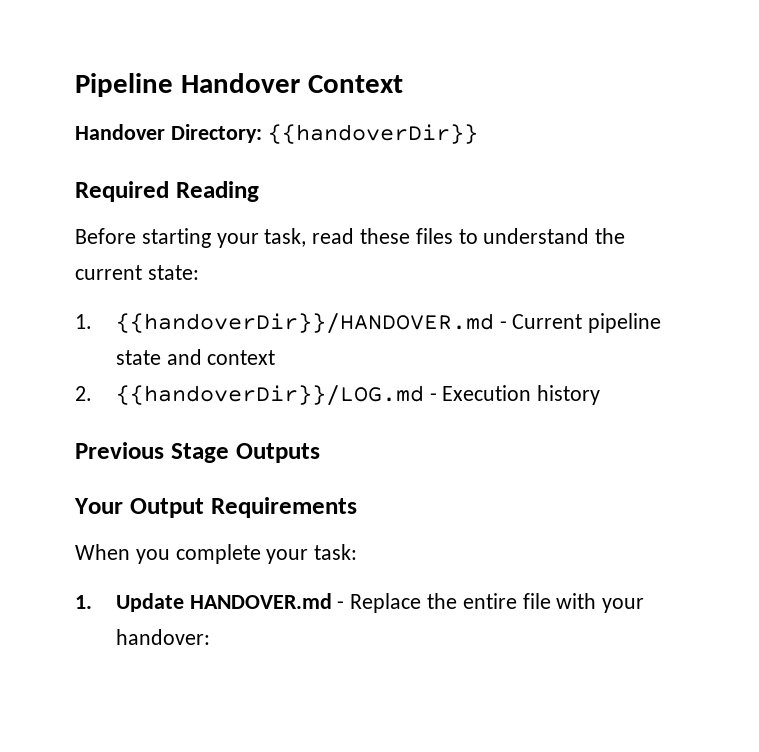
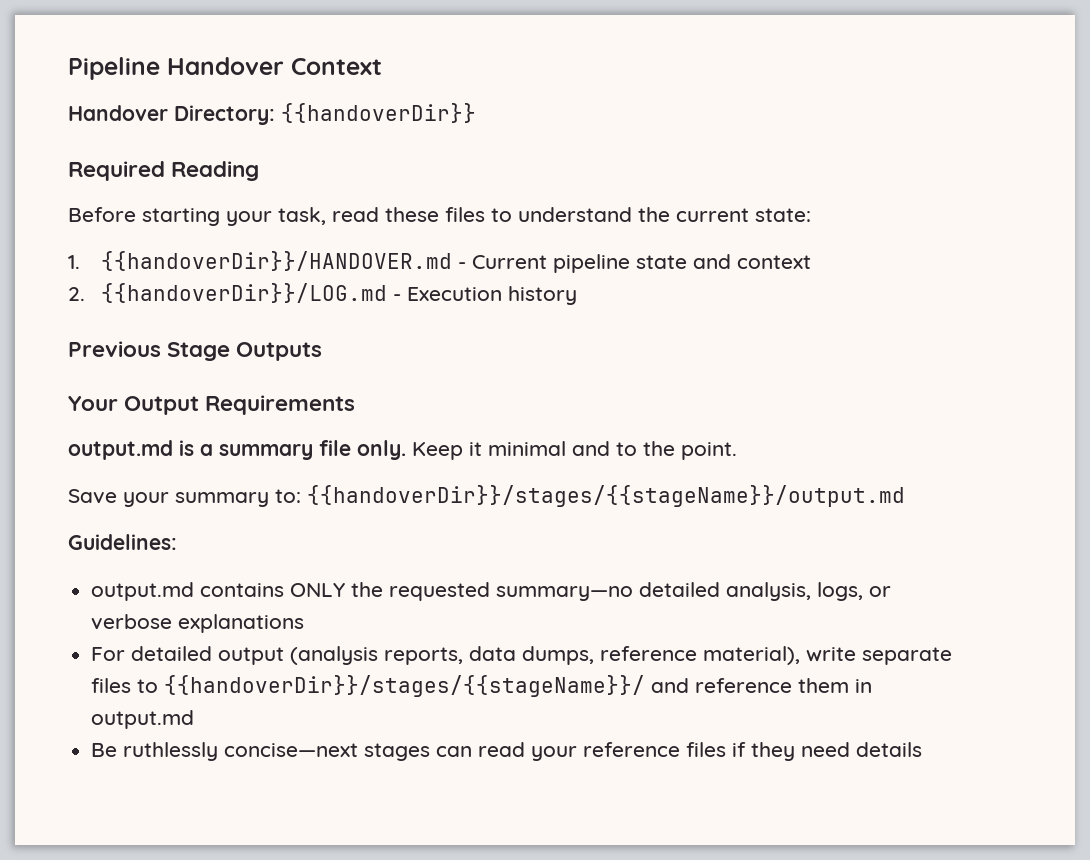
[75,544,358,564] [75,593,645,613] [115,629,210,645] When you complete your task: // 1. Update HANDOVER.md - Replace the entire file with your handover: -> [68,440,737,460] [68,485,905,507] [68,534,177,550] [91,582,892,601] [91,614,305,633] [91,646,953,665] [91,675,873,697] [91,710,195,729] [91,742,923,761] output.md is a summary file only. Keep it minimal and to the point. // Save your summary to: {{handoverDir}}/stages/{{stageName}}/output.md // Guidelines: // output.md contains ONLY the requested summary—no detailed analysis, logs, or verbose explanations // For detailed output (analysis reports, data dumps, reference material), write separate files to {{handoverDir}}/stages/{{stageName}}/ and reference them in output.md // Be ruthlessly concise—next stages can read your reference files if they need details

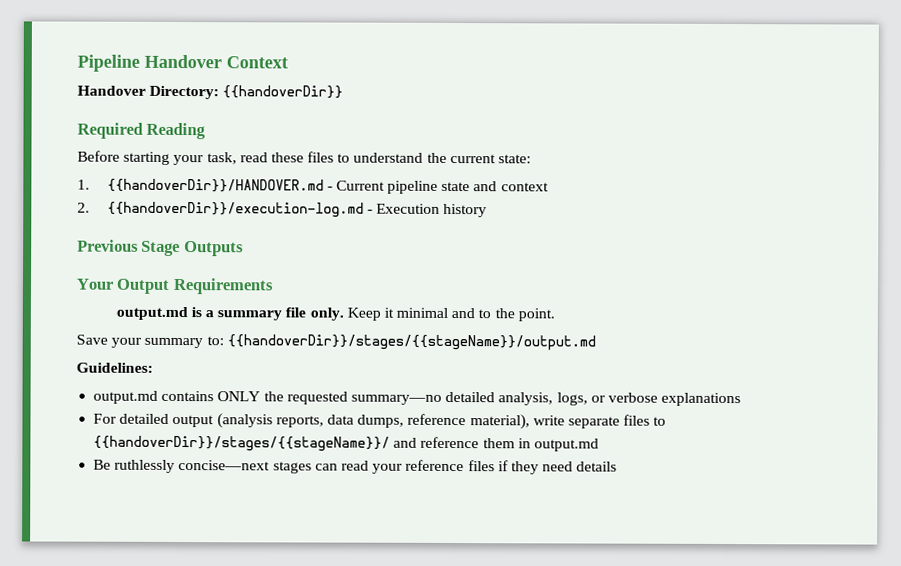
[100,283,387,303] {{handoverDir}}/LOG.md -> [106,201,364,218] {{handoverDir}}/execution-log.md

